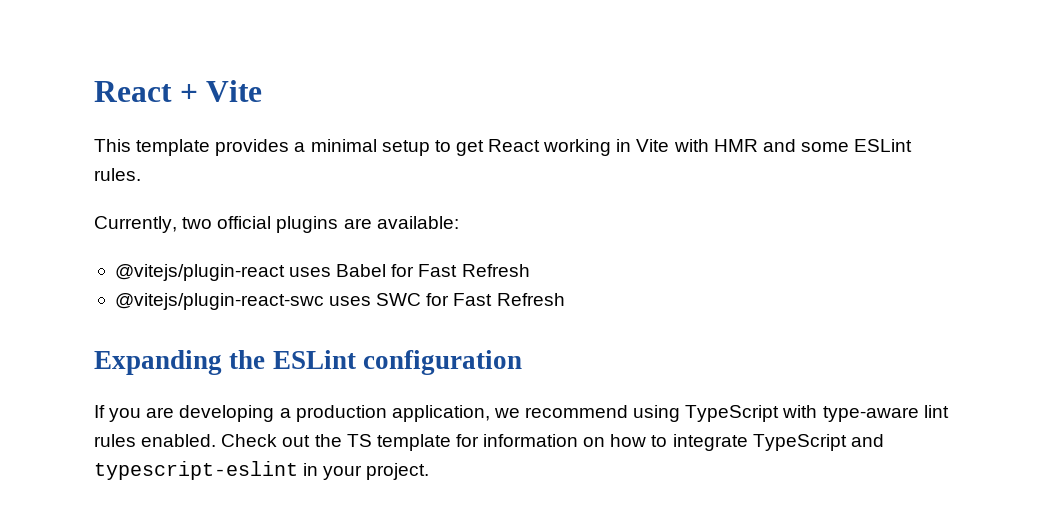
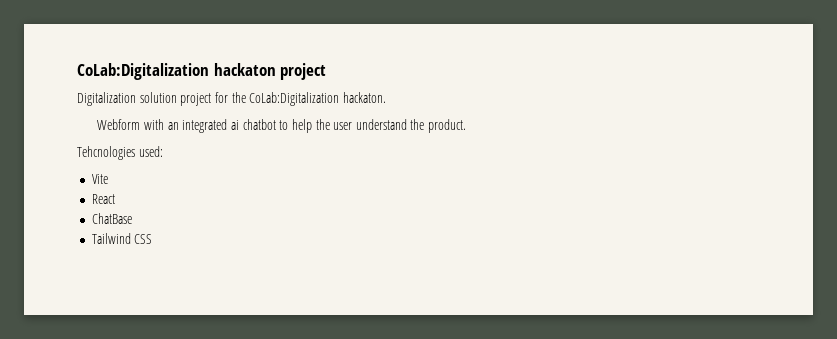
[94,80,263,102] [94,139,913,156] [94,168,141,181] [94,216,459,233] [114,264,530,281] [114,293,565,310] [94,350,522,375] [94,405,949,422] [94,434,884,451] [94,461,430,480] React + Vite // This template provides a minimal setup to get React working in Vite with HMR and some ESLint rules. // Currently, two official plugins are available: // @vitejs/plugin-react uses Babel for Fast Refresh // @vitejs/plugin-react-swc uses SWC for Fast Refresh // Expanding the ESLint configuration // If you are developing a production application, we recommend using TypeScript with type-aware lint rules enabled. Check out the TS template for information on how to integrate TypeScript and typescript-eslint in your project. -> [77,63,327,80] [77,92,386,106] [97,119,467,133] [77,146,163,160] [91,174,108,184] [91,194,115,204] [91,213,132,224] [91,233,153,244] CoLab:Digitalization hackaton project // Digitalization solution project for the CoLab:Digitalization hackaton. // Webform with an integrated ai chatbot to help the user understand the product. // Tehcnologies used: // Vite // React // ChatBase // Tailwind CSS

